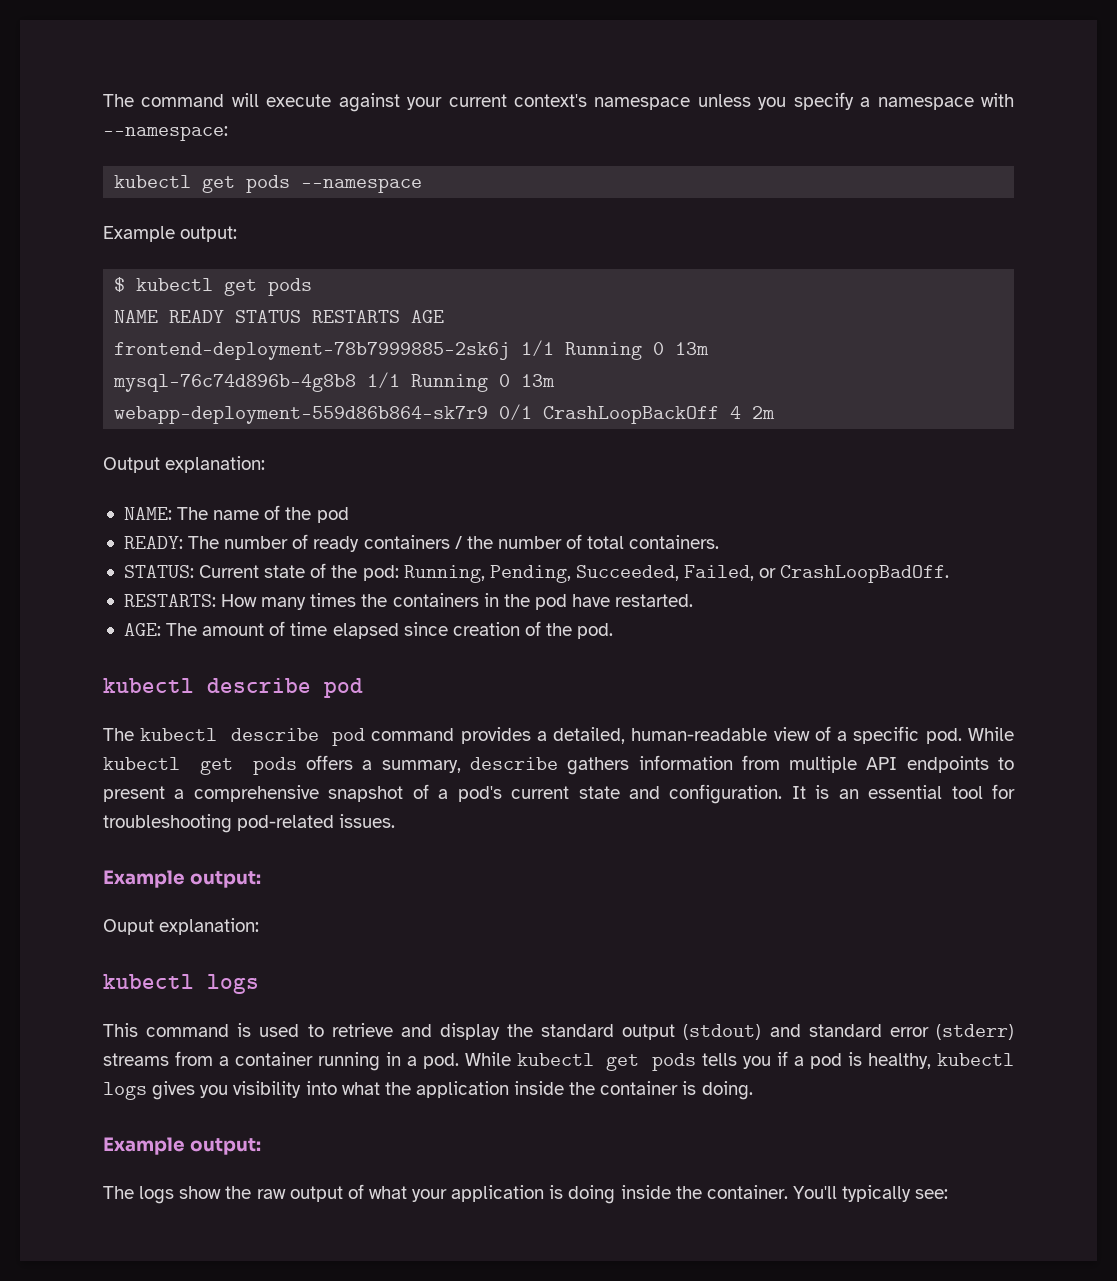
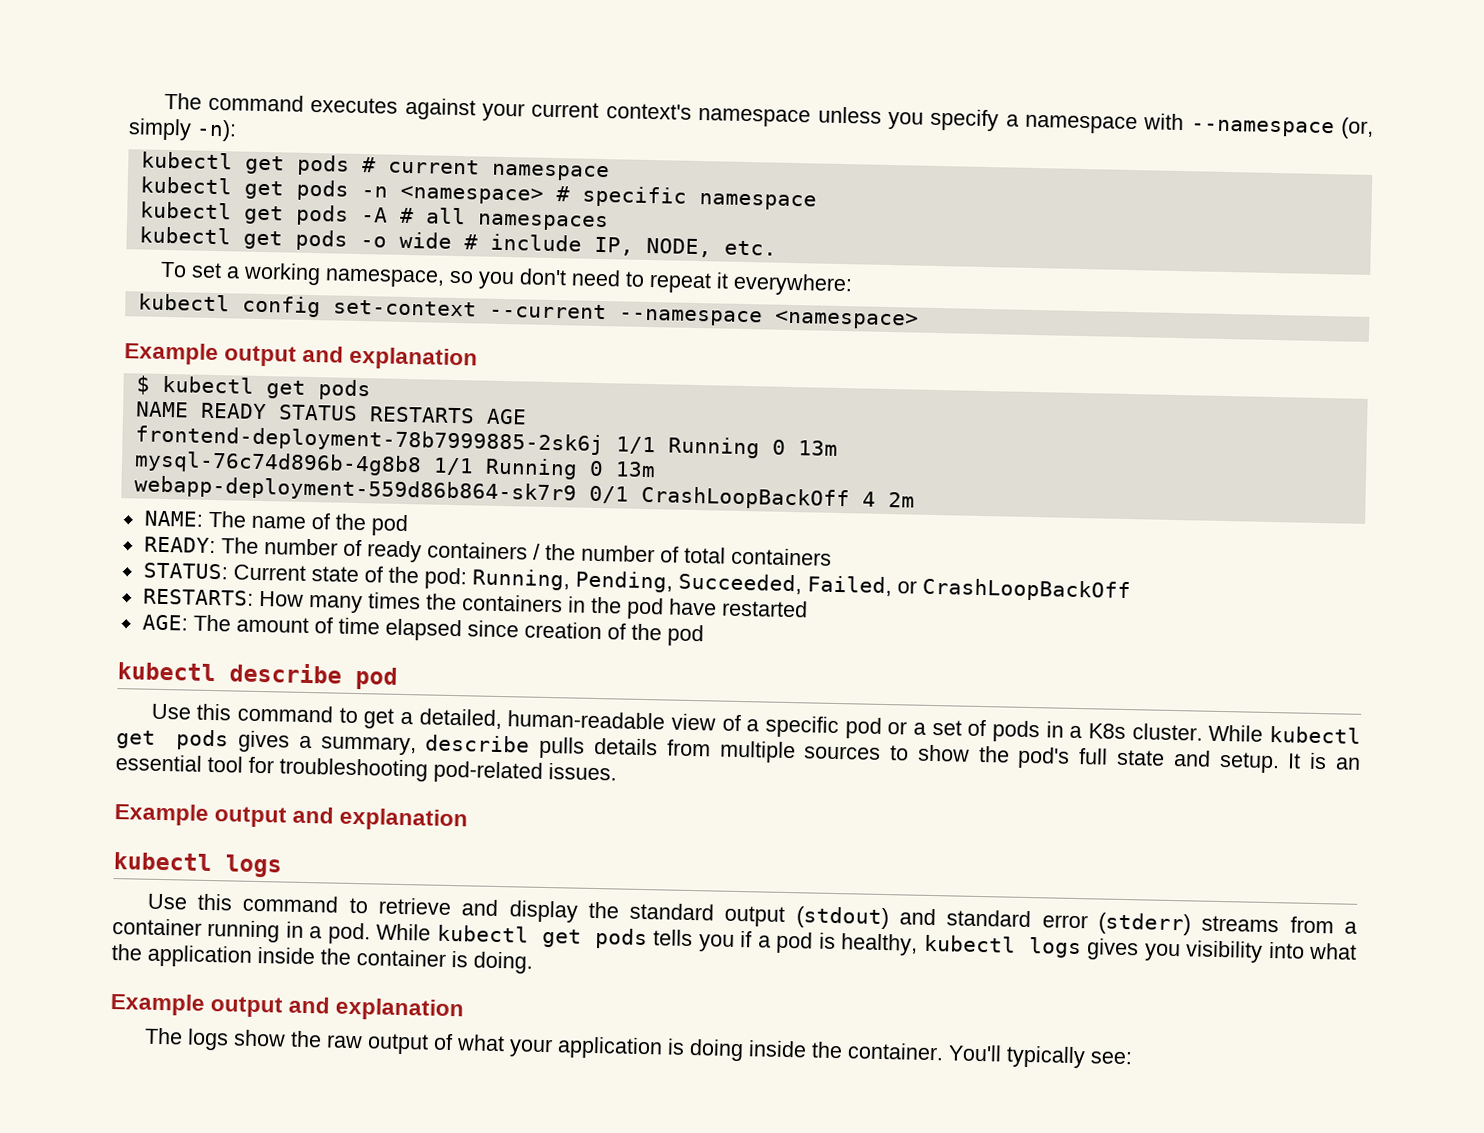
[231,93,332,107] will execute -> [310,96,399,114] executes
[103,126,228,141] [114,175,423,193] [103,226,238,242] --namespace: // kubectl get pods --namespace // Example output: -> [1190,117,1374,140] [128,118,237,142] [140,151,610,182] [139,176,817,211] [139,201,609,232] [138,226,777,258] [159,261,853,297] [137,293,919,330] [124,342,479,371] --namespace (or, simply -n): // kubectl get pods # current namespace // kubectl get pods -n <namespace> # specific namespace // kubectl get pods -A # all namespaces // kubectl get pods -o wide # include IP, NODE, etc. // To set a working namespace, so you don't need to repeat it everywhere: // kubectl config set-context --current --namespace <namespace> // Example output and explanation
[103,456,266,473] // Output explanation: -> (915, 500) none
[629,535,720,549] containers. -> [730,547,832,566] containers
[780,565,950,583] CrashLoopBadOff. -> [921,577,1131,603] CrashLoopBackOff
[615,594,694,607] restarted. -> [720,599,808,618] restarted
[577,623,614,639] pod. -> [666,624,704,647] pod
[103,727,531,746] The kubectl describe pod command provides -> [150,703,395,729] Use this command to get
[925,727,1014,744] [103,755,354,775] pod. While kubectl get pods offers -> [844,717,1361,744] [116,729,290,753] pod or a set of pods in a K8s cluster. While kubectl get pods gives
[567,755,1014,775] [103,784,570,802] gathers information from multiple API endpoints to present a comprehensive snapshot of a pod's current -> [538,736,1109,769] pulls details from multiple sources to show the pod's full
[669,784,783,804] configuration. -> [1218,751,1280,774] setup.
[189,871,261,888] [103,918,260,935] output: // Ouput explanation: -> [214,806,469,832] output and explanation
[103,1023,300,1037] This command is used -> [146,893,340,913] Use this command
[189,1138,261,1155] output: -> [210,996,465,1022] output and explanation

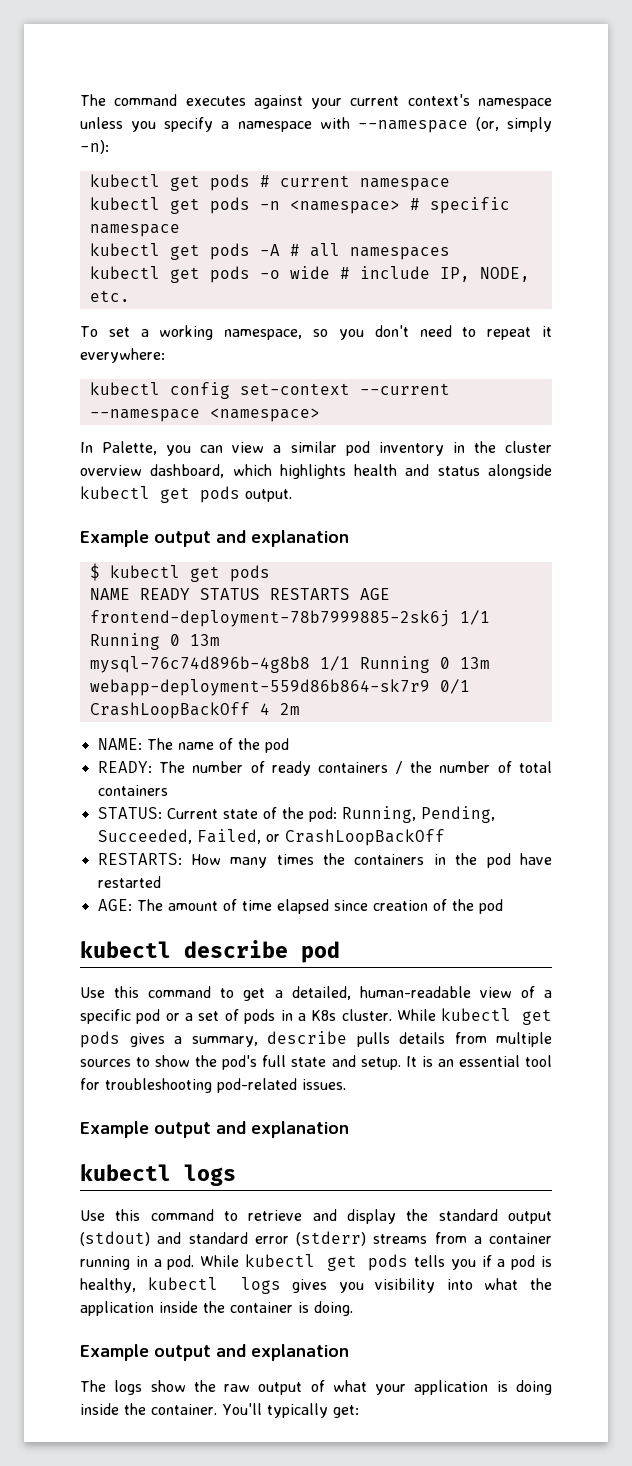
(919, 320) none -> [80,441,552,456] [80,464,552,479] [80,486,292,503] // In Palette, you can view a similar pod inventory in the cluster overview dashboard, which highlights health and status alongside kubectl get pods output.
[1089,1051,1132,1065] see: -> [332,1405,359,1418] get:

